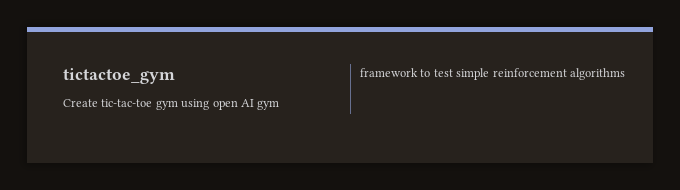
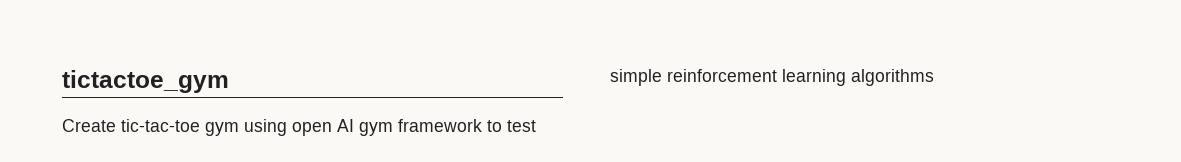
(567, 72) none -> [782,69,846,86] learning

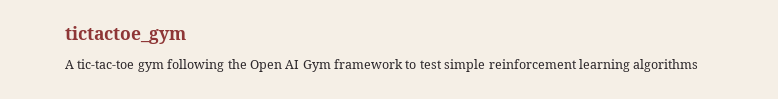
[62,119,116,132] Create -> [65,60,74,69] A
[244,119,393,136] using open AI gym -> [167,59,331,72] following the Open AI Gym

